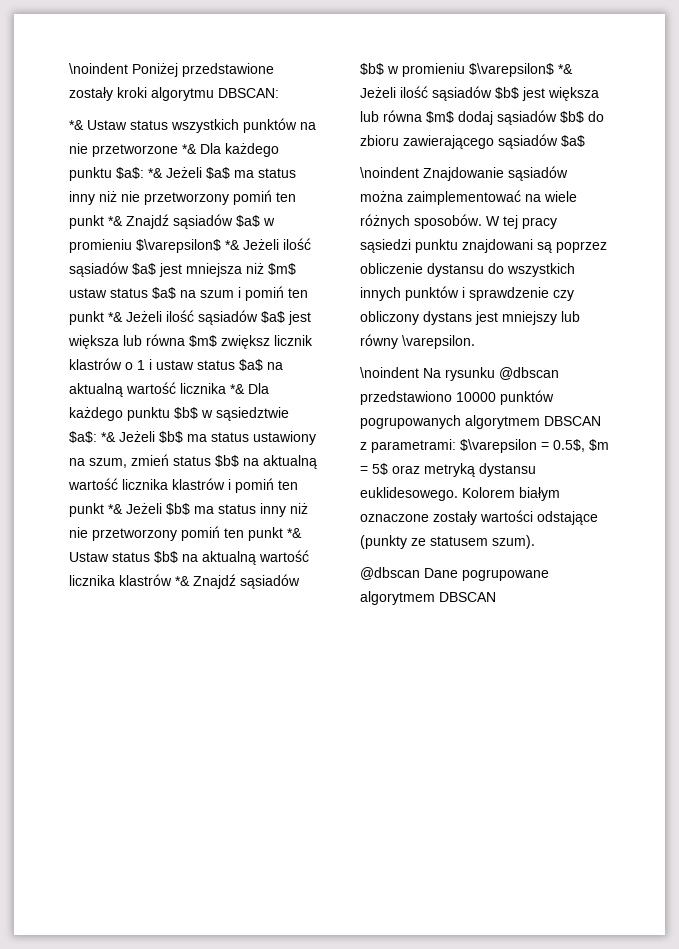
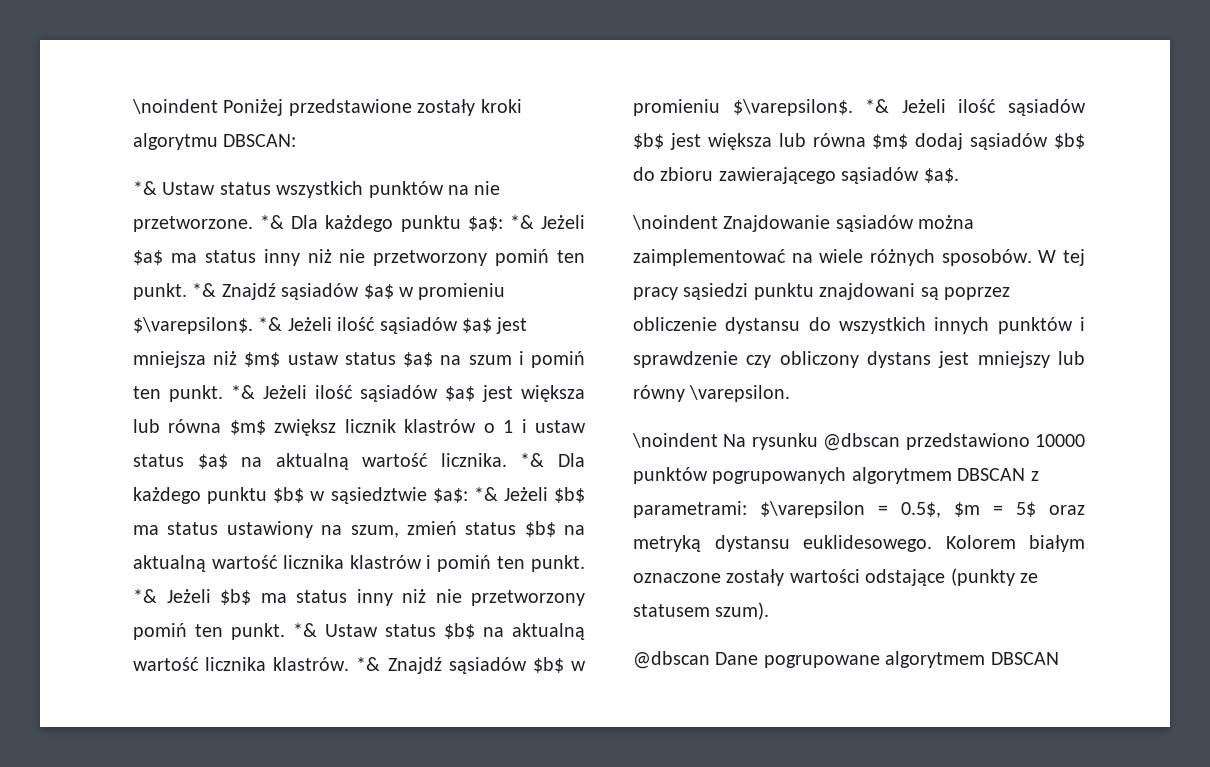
[92,144,178,157] przetworzone -> [133,216,253,232] przetworzone.
[69,215,104,229] punkt -> [133,283,187,300] punkt.
[136,239,221,253] $\varepsilon$ -> [133,317,253,334] $\varepsilon$.
[69,311,104,325] punkt -> [169,385,223,402] punkt.
[180,383,226,394] licznika -> [440,453,507,467] licznika.
[69,503,104,517] punkt -> [530,555,585,572] punkt.
[248,527,283,541] punkt -> [231,623,285,640] punkt.
[119,574,172,586] klastrów -> [273,657,350,671] klastrów.
[469,63,554,77] $\varepsilon$ -> [732,99,853,116] $\varepsilon$.
[561,135,585,147] $a$ -> [923,168,959,183] $a$.

